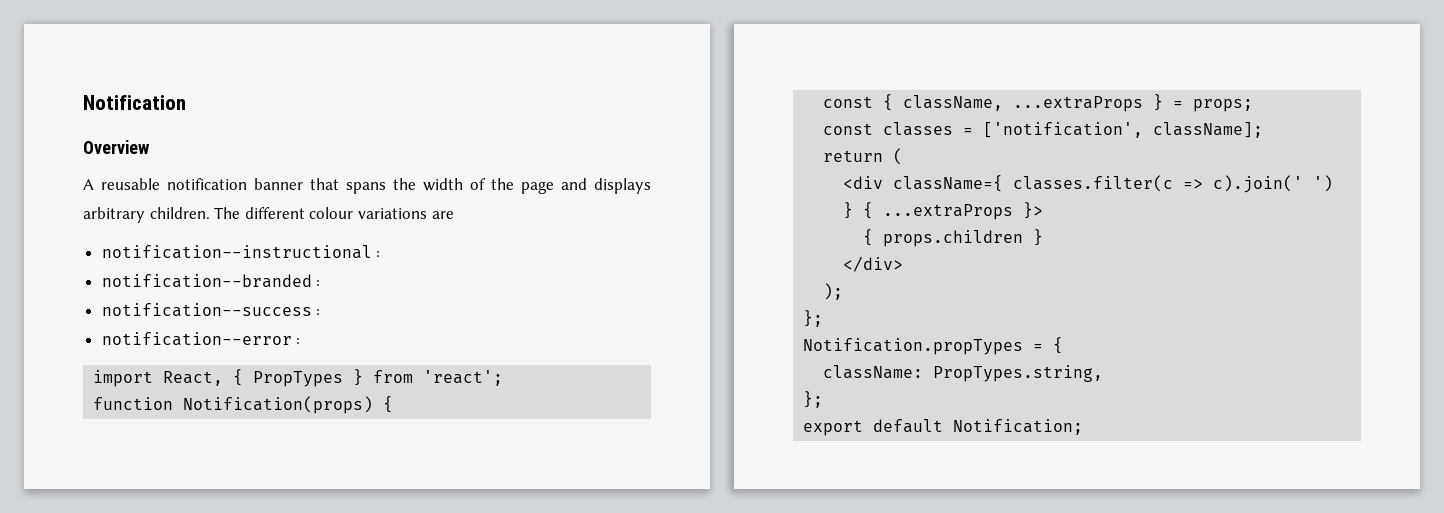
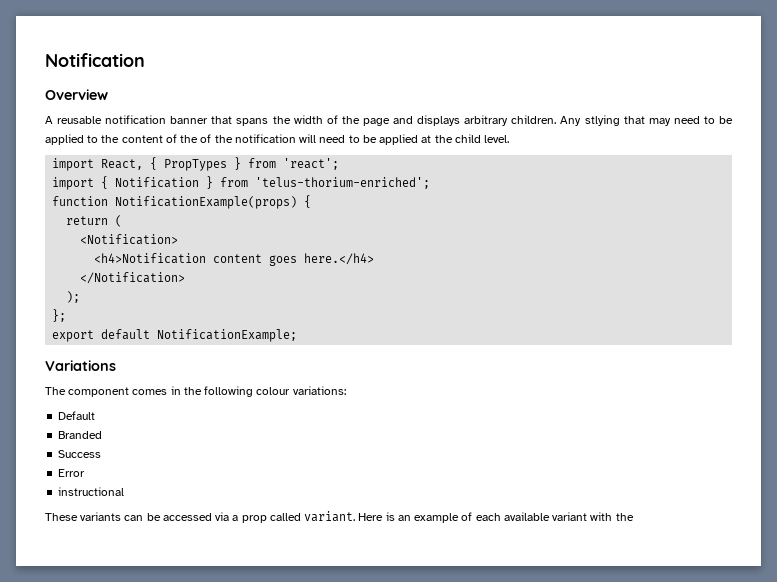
[214,207,454,219] [101,245,381,259] [101,274,321,288] [101,303,321,317] [101,332,301,346] The different colour variations are // notification--instructional : // notification--branded : // notification--success : // notification--error : -> [560,115,733,126] [45,134,510,145] Any stlying that may need to be applied to the content of the of the notification will need to be applied at the child level.
(504, 378) none -> [52,176,431,190] // import { Notification } from 'telus-thorium-enriched';
[183,396,394,414] [823,94,1254,112] [823,122,1264,138] [823,148,904,165] [843,175,1334,193] [843,202,1044,220] [863,229,1044,247] [843,256,904,272] [823,283,844,300] [803,310,824,327] [803,337,1064,355] [823,365,1104,382] [803,391,824,408] [803,419,1084,436] Notification(props) { // const { className, ...extraProps } = props; // const classes = ['notification', className]; // return ( // <div className={ classes.filter(c => c).join(' ') } { ...extraProps }> // { props.children } // </div> // ); // }; // Notification.propTypes = { // className: PropTypes.string, // }; // export default Notification; -> [115,195,312,209] [66,215,123,227] [80,234,179,245] [94,253,375,266] [80,272,186,284] [66,291,81,303] [52,309,67,322] [52,329,298,342] [45,360,116,371] [45,386,346,397] [58,411,96,420] [58,431,103,439] [58,450,102,458] [58,469,86,477] [58,487,125,496] [45,511,634,523] NotificationExample(props) { // return ( // <Notification> // <h4>Notification content goes here.</h4> // </Notification> // ); // }; // export default NotificationExample; // Variations // The component comes in the following colour variations: // Default // Branded // Success // Error // instructional // These variants can be accessed via a prop called variant. Here is an example of each available variant with the

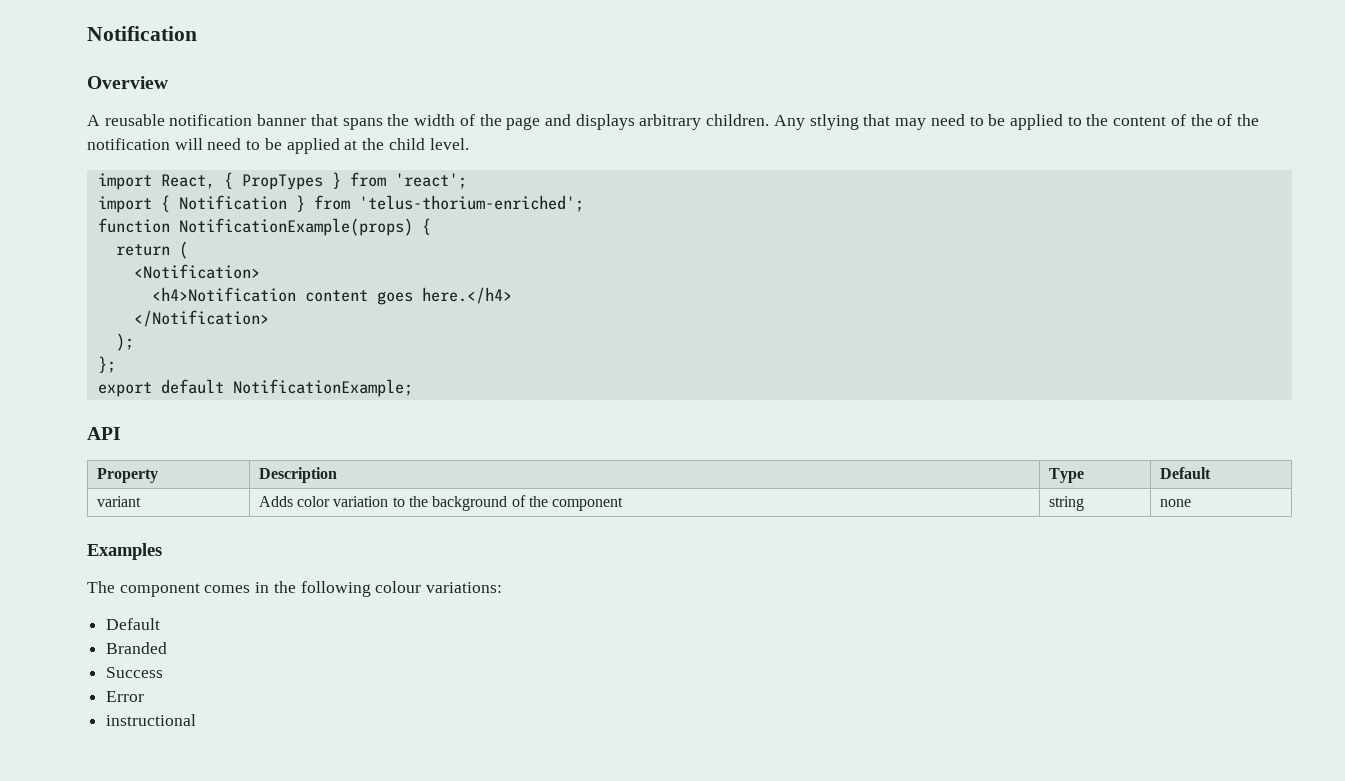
[45,360,116,371] Variations -> [87,427,121,440] [96,468,158,483] [258,467,337,483] [1048,468,1084,483] [1159,467,1211,479] [96,496,141,507] [258,495,624,511] [1048,496,1084,511] [1159,499,1191,507] [87,543,162,560] API // Property | Description | Type | Default // variant | Adds color variation to the background of the component | string | none // Examples
[45,511,634,523] // These variants can be accessed via a prop called variant. Here is an example of each available variant with the -> (197, 720) none

